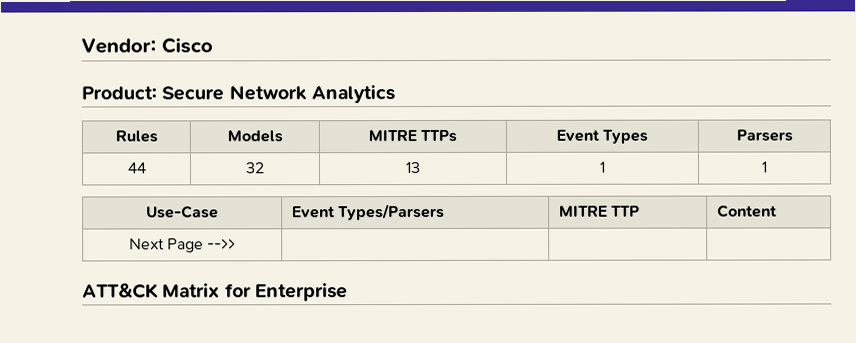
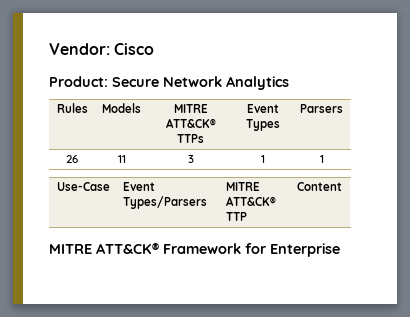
(417, 136) none -> [165,118,216,128] ATT&CK®
[126,162,147,174] [245,162,265,174] [405,162,421,174] 44 | 32 | 13 -> [66,155,78,163] [117,155,126,163] [187,155,194,163] 26 | 11 | 3
(609, 211) none -> [225,196,276,206] ATT&CK®
[128,238,237,253] [82,283,221,299] // Next Page -->> | | | // ATT&CK Matrix -> [49,243,241,254] // MITRE ATT&CK® Framework

